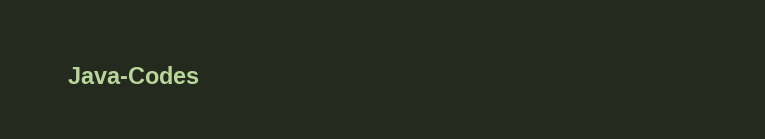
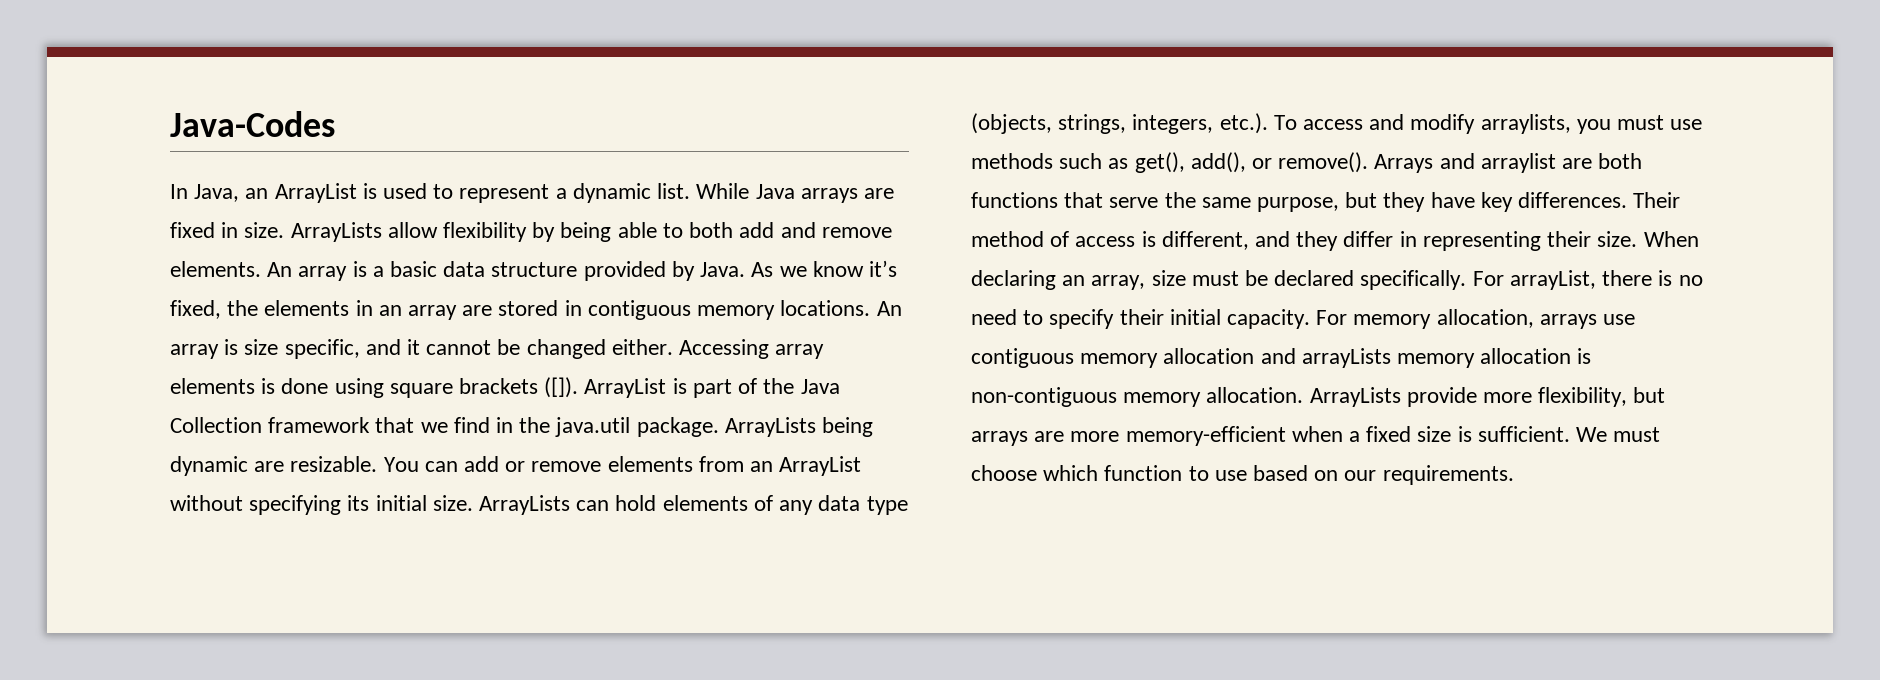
(199, 75) none -> [170,183,894,203] [170,222,892,242] [170,260,897,281] [170,300,902,320] [170,339,825,359] [170,377,840,398] [170,417,874,437] [170,456,862,476] [170,495,908,515] [971,113,1703,134] [971,152,1643,173] [971,192,1681,212] [971,231,1699,251] [971,270,1703,290] [971,309,1636,329] [971,348,1592,368] [971,387,1666,407] [971,426,1661,446] [971,465,1514,485] // In Java, an ArrayList is used to represent a dynamic list. While Java arrays are fixed in size. ArrayLists allow flexibility by being able to both add and remove elements. An array is a basic data structure provided by Java. As we know it’s fixed, the elements in an array are stored in contiguous memory locations. An array is size specific, and it cannot be changed either. Accessing array elements is done using square brackets ([]). ArrayList is part of the Java Collection framework that we find in the java.util package. ArrayLists being dynamic are resizable. You can add or remove elements from an ArrayList without specifying its initial size. ArrayLists can hold elements of any data type (objects, strings, integers, etc.). To access and modify arraylists, you must use methods such as get(), add(), or remove(). Arrays and arraylist are both functions that serve the same purpose, but they have key differences. Their method of access is different, and they differ in representing their size. When declaring an array, size must be declared specifically. For arrayList, there is no need to specify their initial capacity. For memory allocation, arrays use contiguous memory allocation and arrayLists memory allocation is non-contiguous memory allocation. ArrayLists provide more flexibility, but arrays are more memory-efficient when a fixed size is sufficient. We must choose which function to use based on our requirements.

